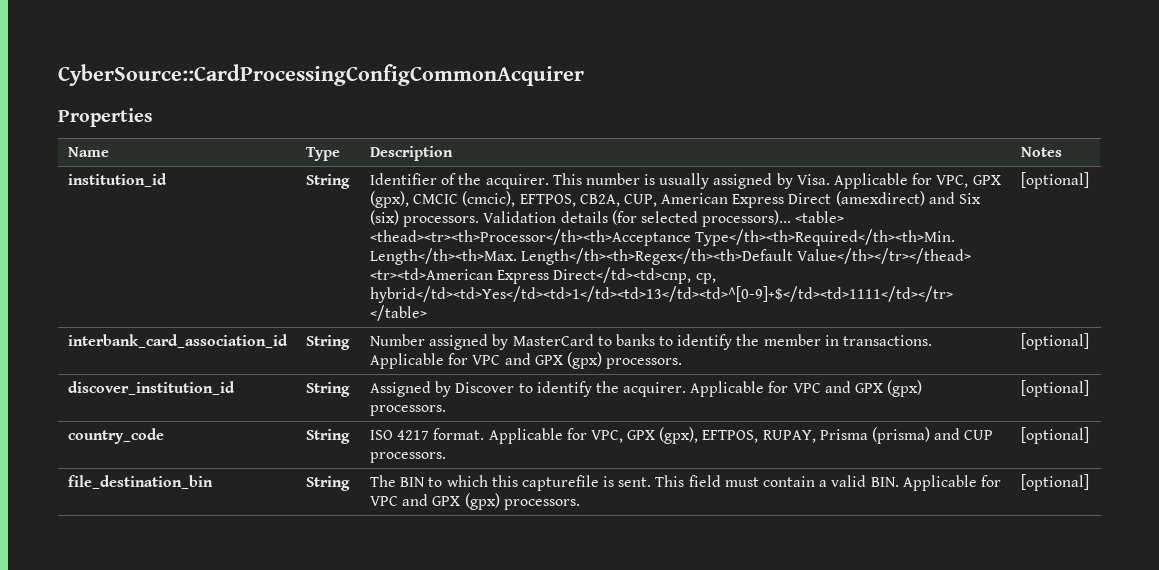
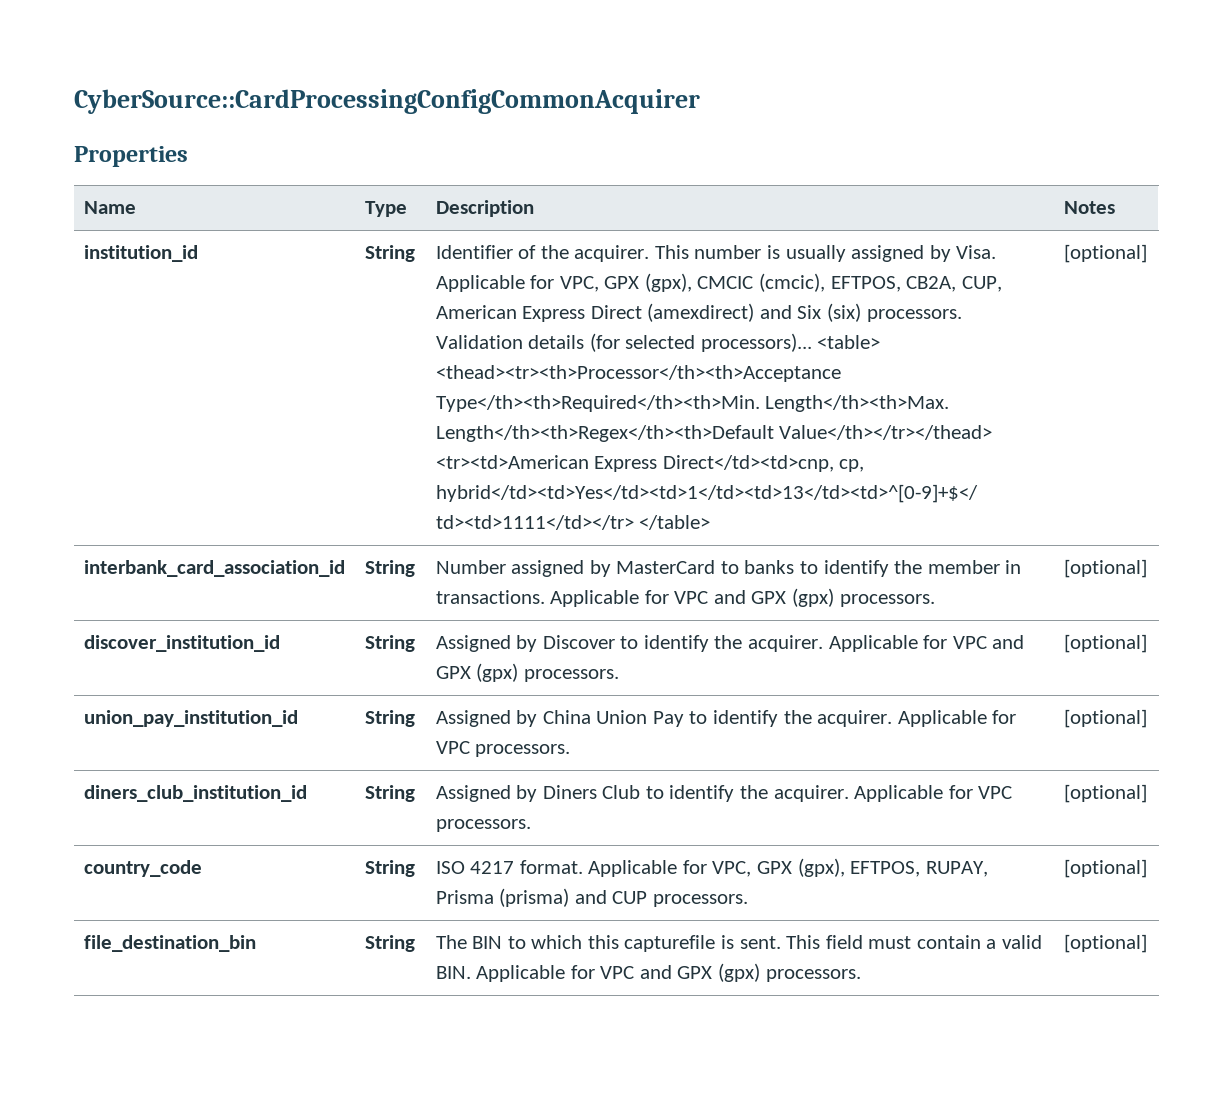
(1089, 388) none -> [83,710,298,727] [364,710,415,727] [435,710,1017,727] [435,741,571,757] [1063,709,1147,728] [83,785,307,802] [364,785,415,802] [435,785,1013,802] [435,819,531,832] [1063,784,1147,803] // union_pay_institution_id | String | Assigned by China Union Pay to identify the acquirer. Applicable for VPC processors. | [optional] // diners_club_institution_id | String | Assigned by Diners Club to identify the acquirer. Applicable for VPC processors. | [optional]

